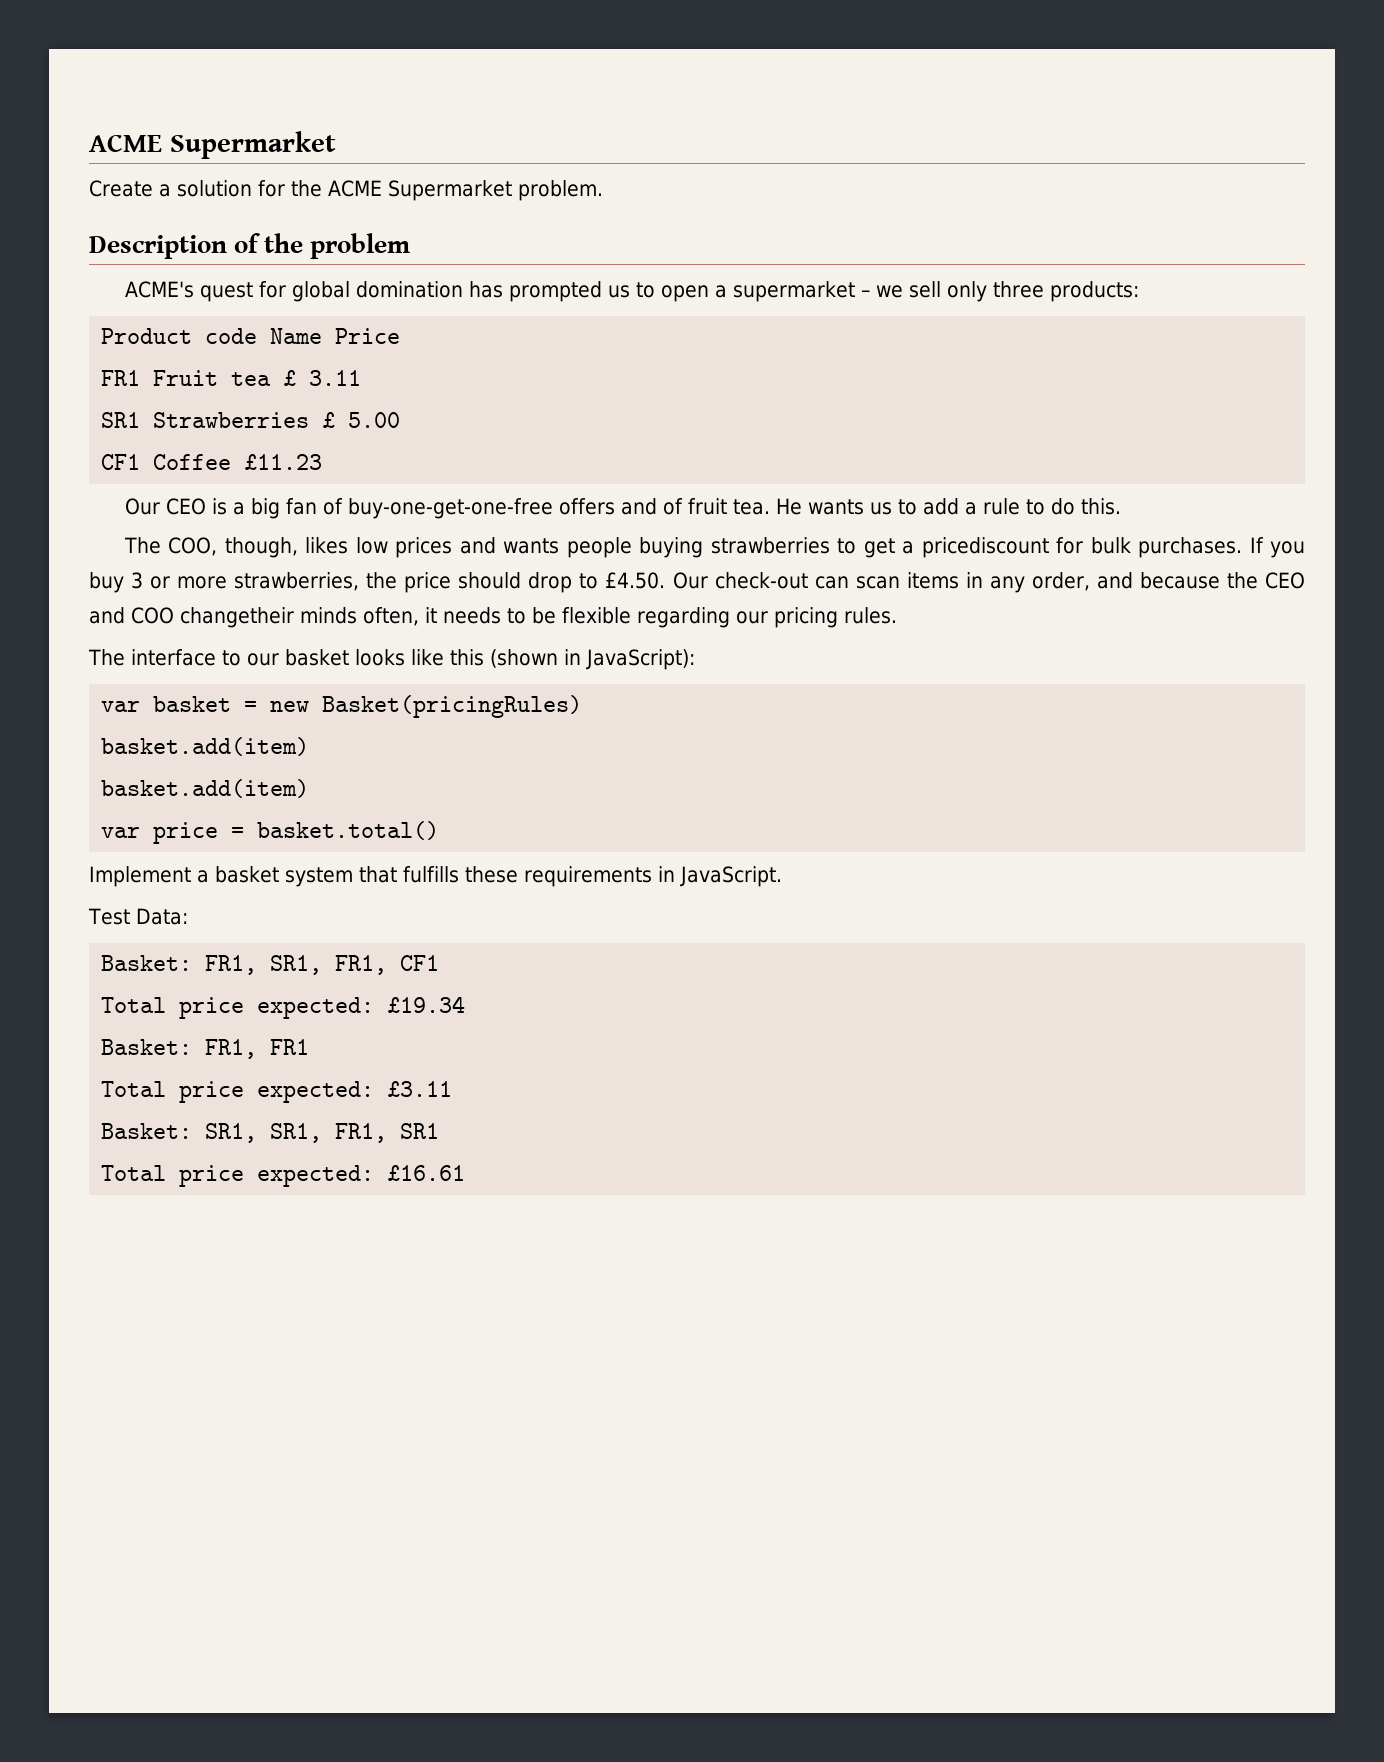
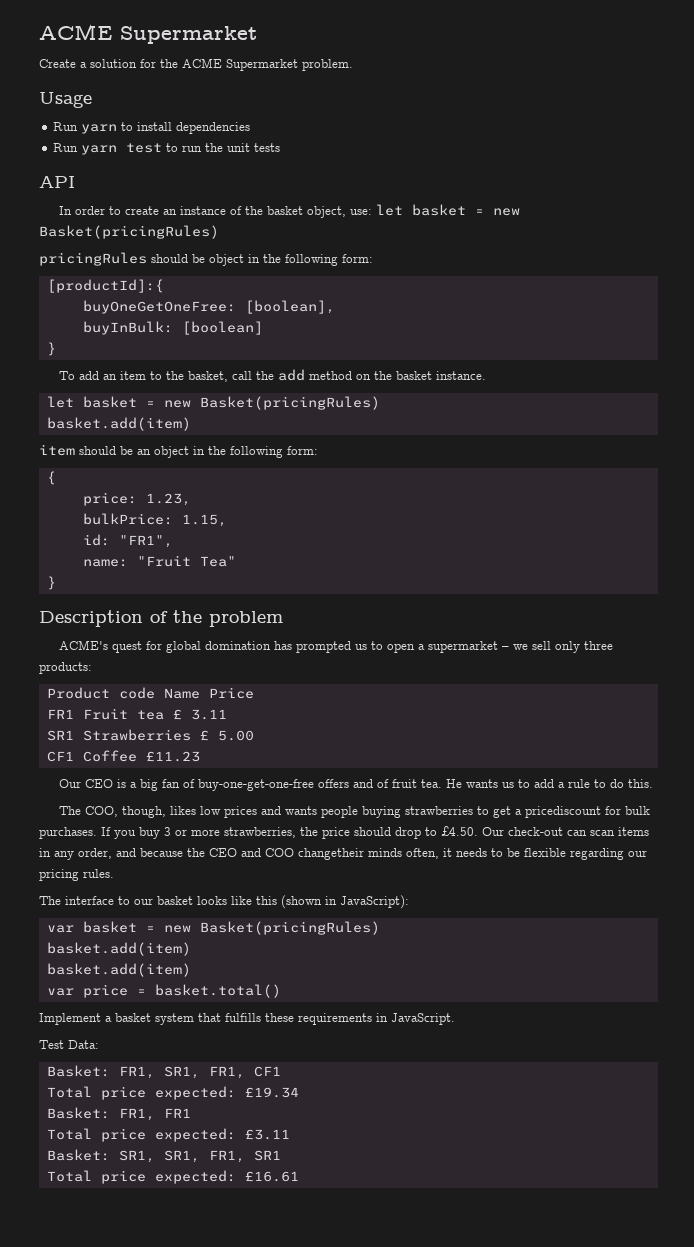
(603, 190) none -> [39,92,92,108] [53,122,251,134] [53,143,281,155] [39,176,75,188] [59,204,521,218] [39,225,219,239] [39,252,373,266] [46,279,164,293] [82,300,335,314] [82,321,263,335] [46,342,56,356] [59,369,487,382] [46,396,380,410] [46,417,191,431] [39,444,318,458] [46,471,56,485] [82,492,191,506] [82,513,227,527] [82,534,173,548] [82,555,236,567] [46,576,56,590] // Usage // Run yarn to install dependencies // Run yarn test to run the unit tests // API // In order to create an instance of the basket object, use: let basket = new Basket(pricingRules) // pricingRules should be object in the following form: // [productId]:{ // buyOneGetOneFree: [boolean], // buyInBulk: [boolean] // } // To add an item to the basket, call the add method on the basket instance. // let basket = new Basket(pricingRules) // basket.add(item) // item should be an object in the following form: // { // price: 1.23, // bulkPrice: 1.15, // id: "FR1", // name: "Fruit Tea" // }

